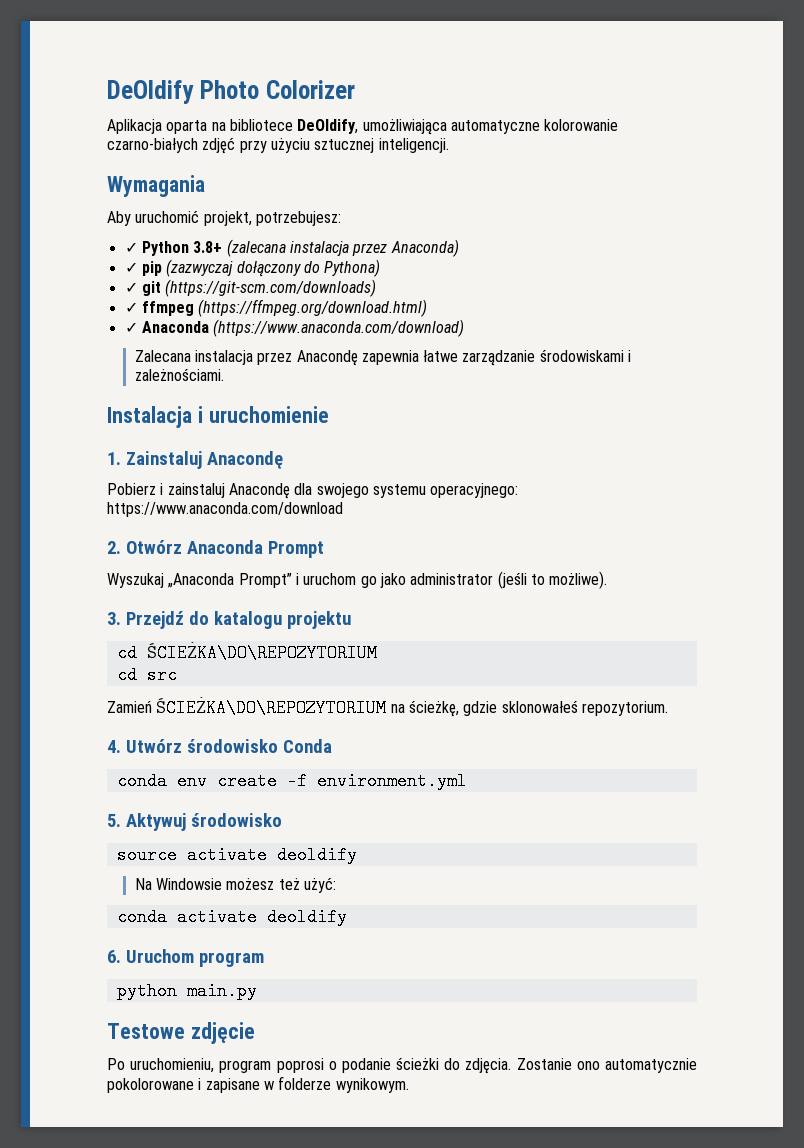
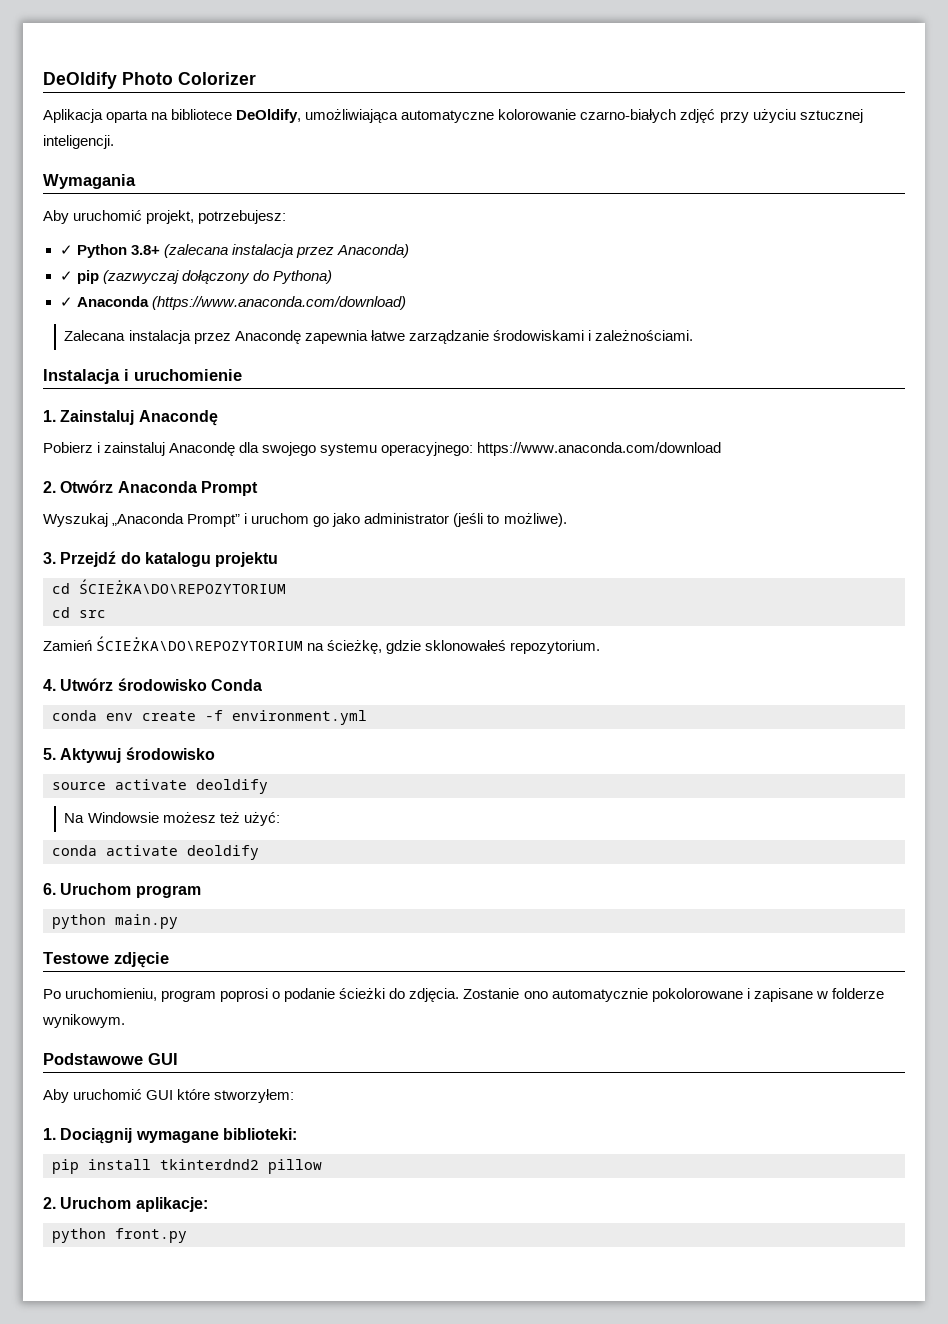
[124,279,377,297] [124,299,428,317] // ✓ git (https://git-scm.com/downloads) // ✓ ffmpeg (https://ffmpeg.org/download.html) -> (332, 277) none
(409, 1085) none -> [43,1053,178,1065] [43,1089,295,1103] [43,1128,297,1144] [52,1159,322,1174] [43,1197,208,1212] [52,1228,187,1243] // Podstawowe GUI // Aby uruchomić GUI które stworzyłem: // 1. Dociągnij wymagane biblioteki: // pip install tkinterdnd2 pillow // 2. Uruchom aplikacje: // python front.py

